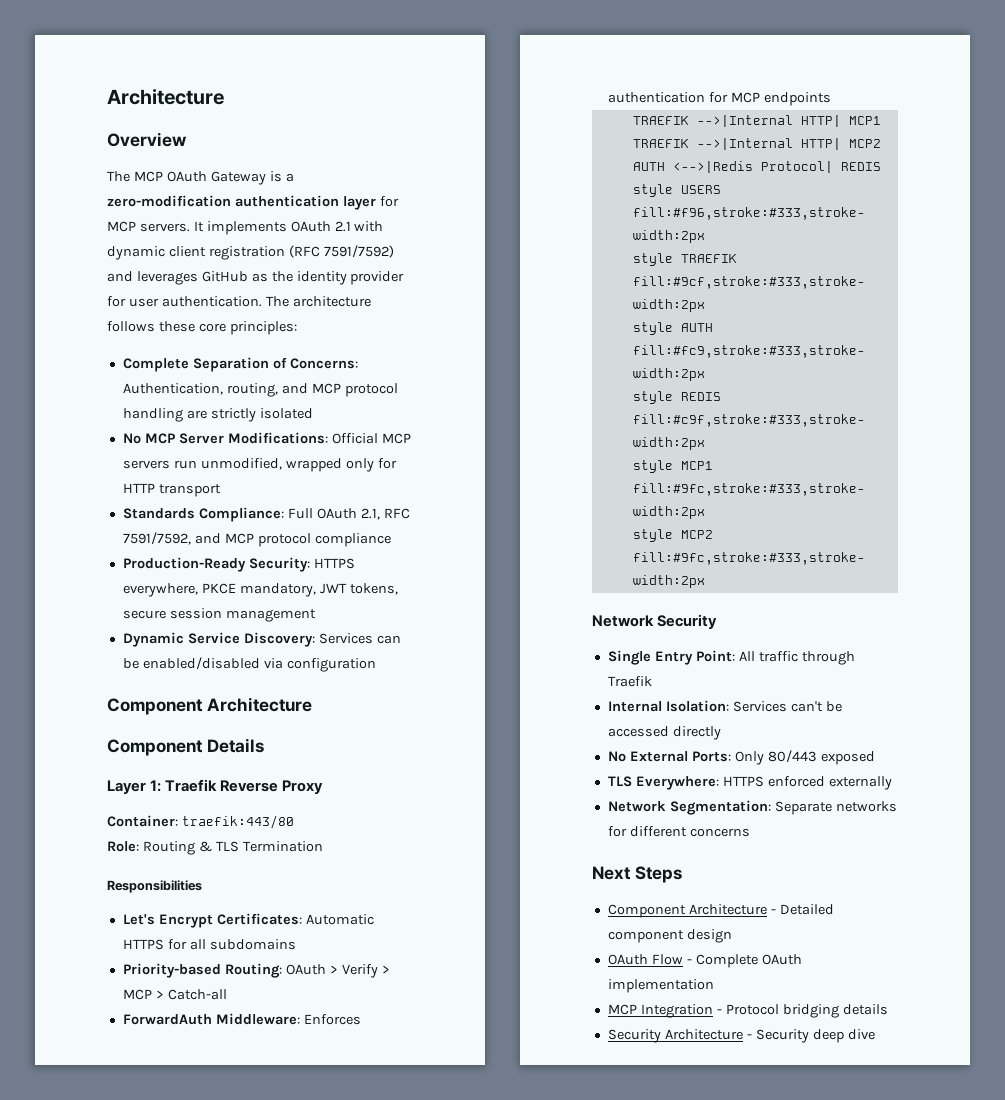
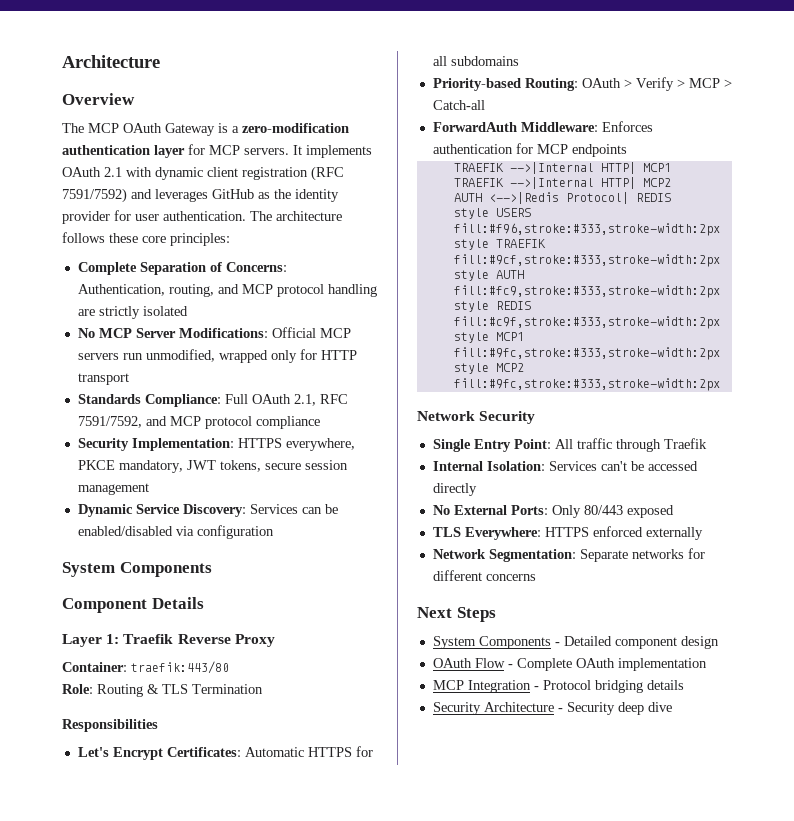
[122,557,310,572] Production-Ready Security: -> [77,438,234,451] Security Implementation:
[107,697,312,715] Component Architecture -> [62,562,212,577] System Components
[607,904,767,918] Component Architecture -> [432,636,551,649] System Components

